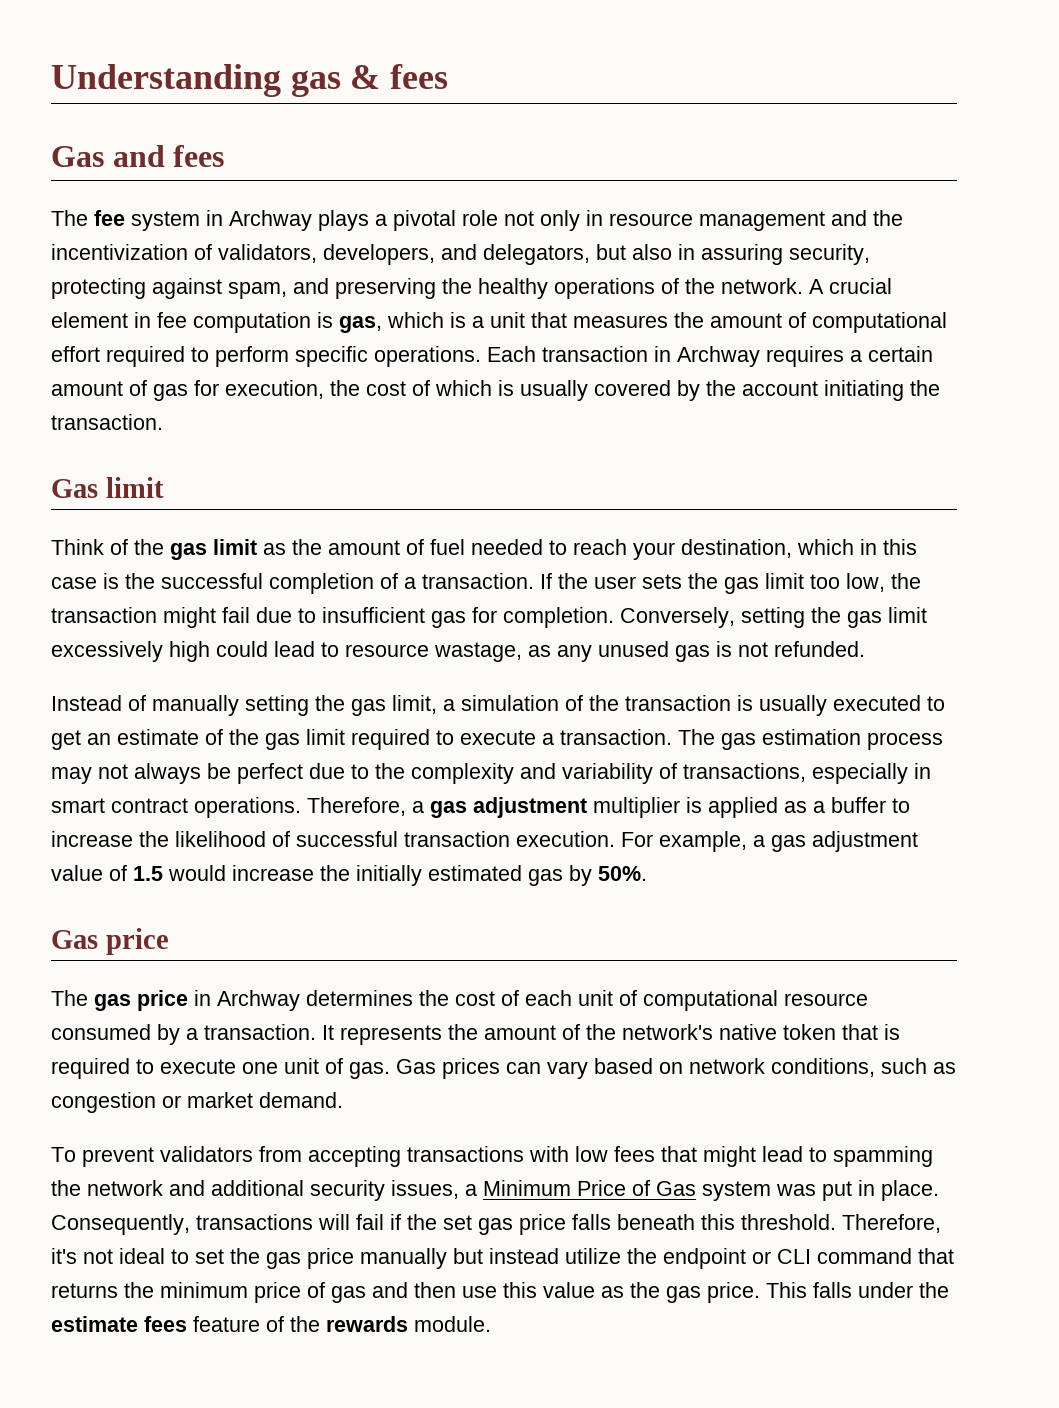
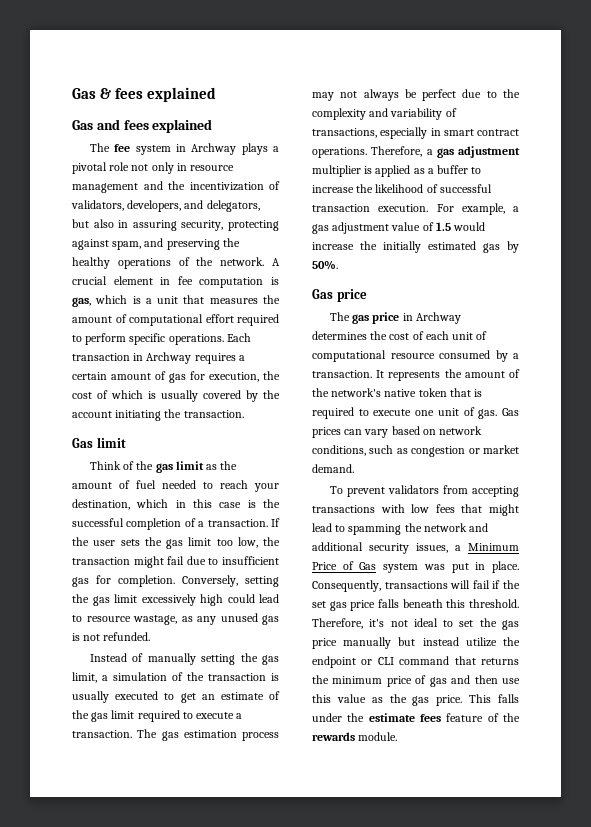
[51,64,341,97] Understanding gas -> [72,88,96,99] Gas
(449, 76) none -> [146,87,216,102] explained
(225, 156) none -> [152,119,213,133] explained

